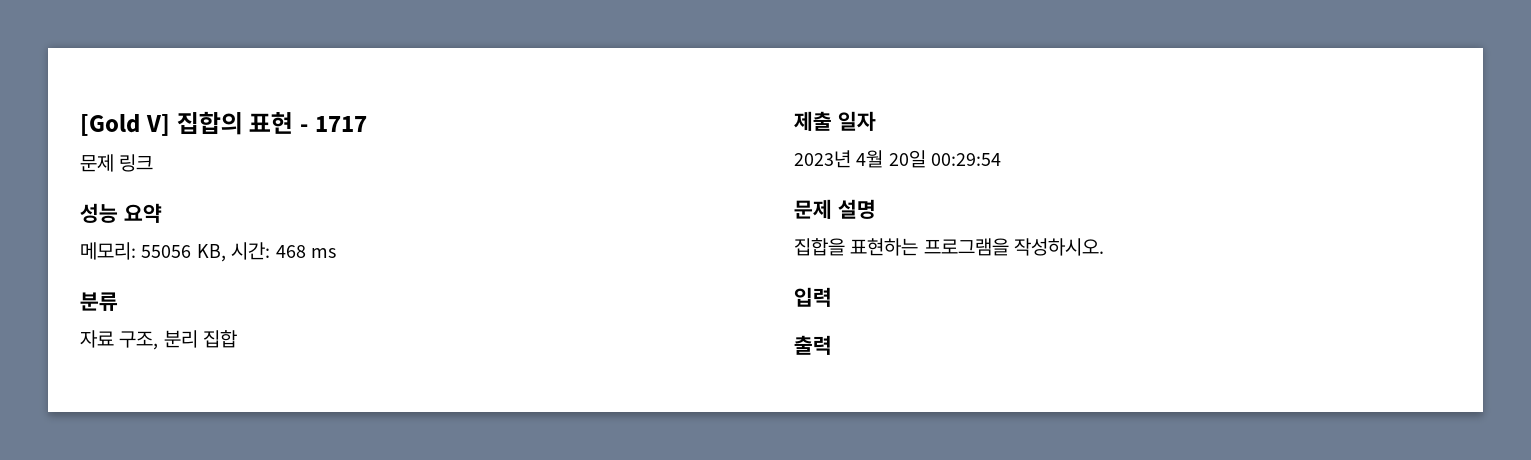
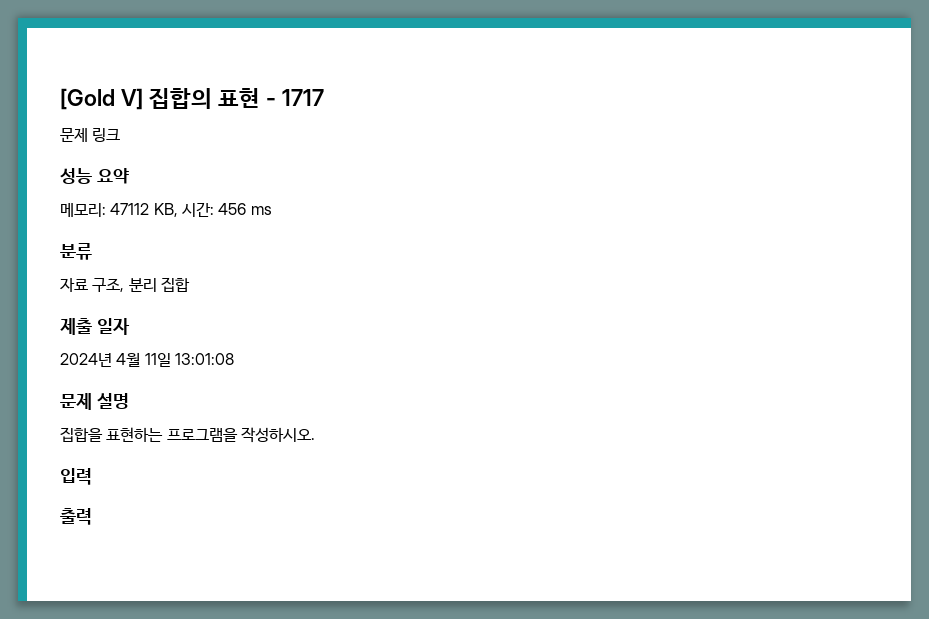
[141,245,192,258] 55056 -> [110,203,150,215] 47112
[275,245,306,258] 468 -> [218,203,247,215] 456
[794,150,1002,168] 2023년 4월 20일 00:29:54 -> [60,352,234,367] 2024년 4월 11일 13:01:08

